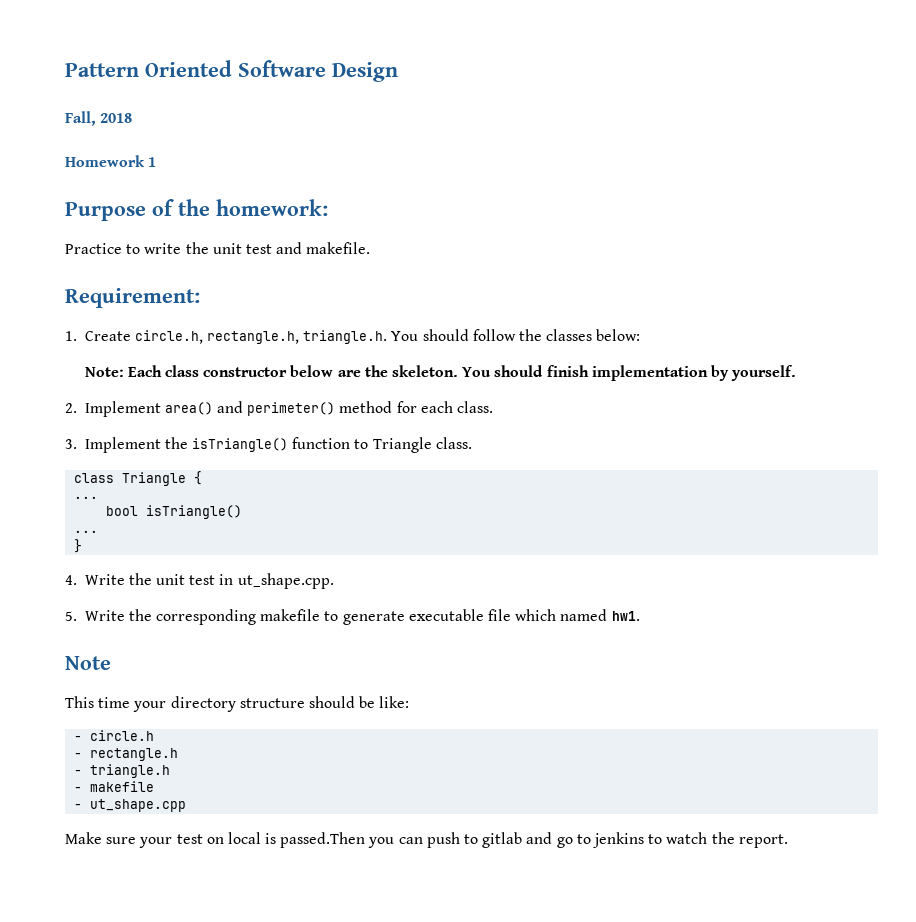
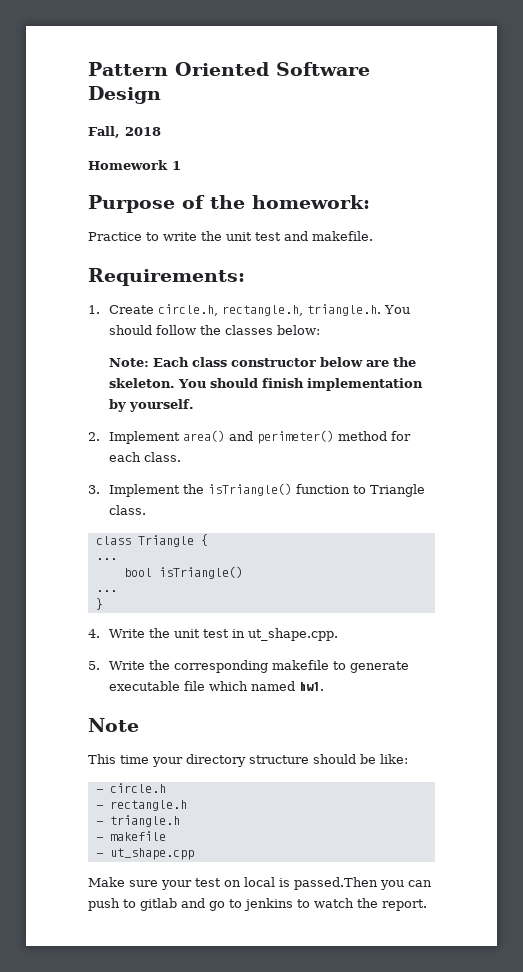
[65,288,200,308] Requirement: -> [88,268,245,286] Requirements:

